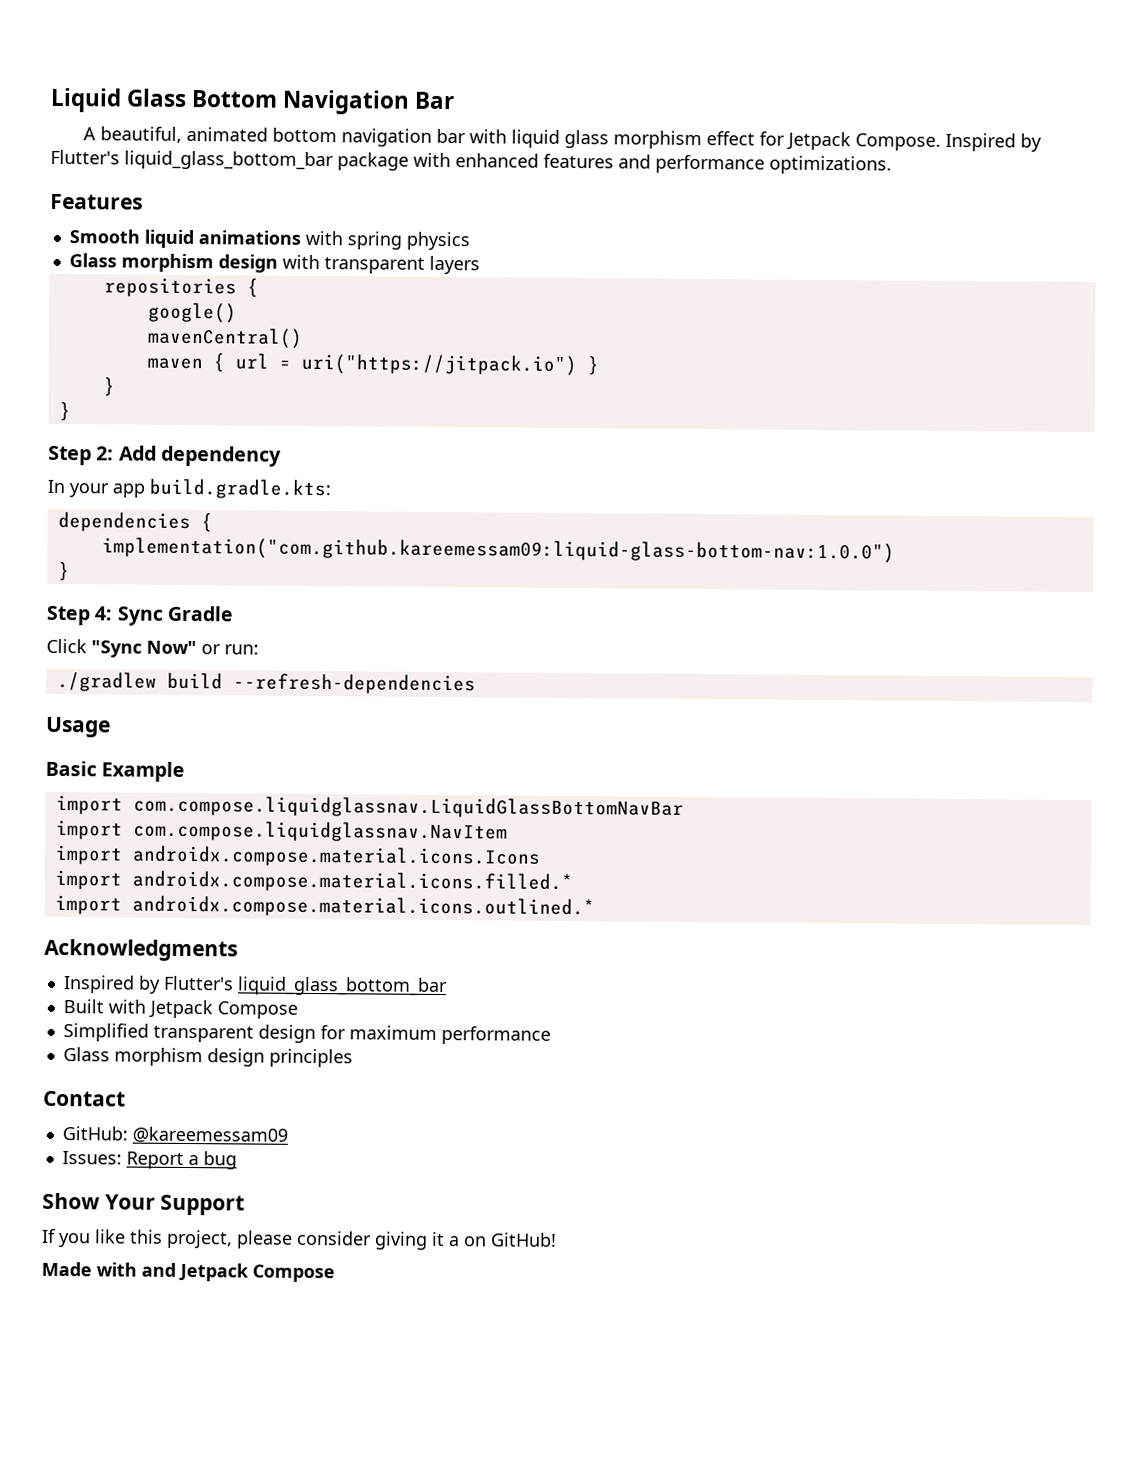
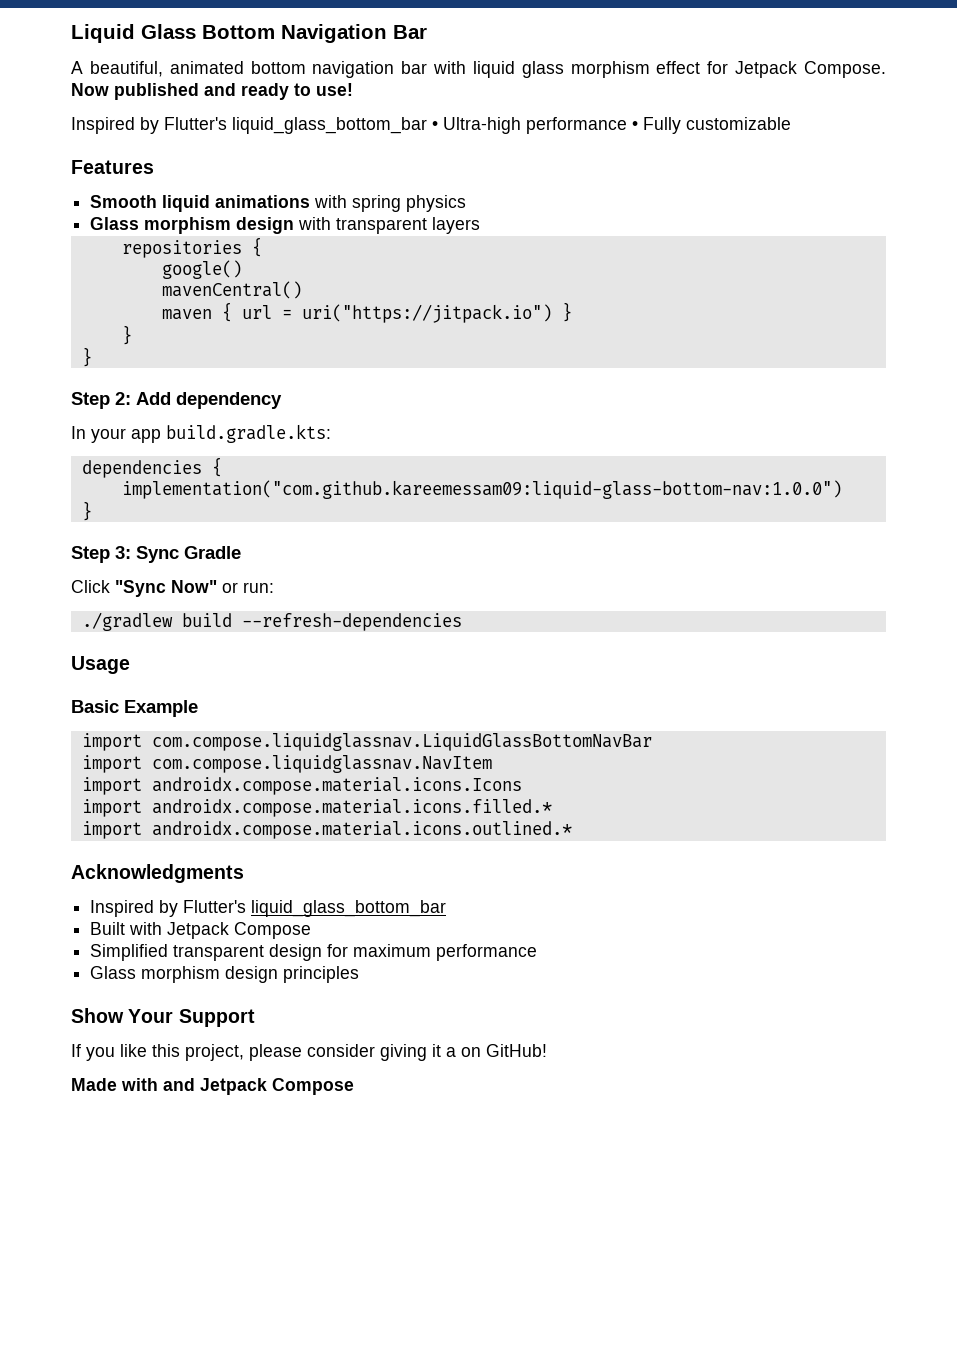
[944,132,1042,152] [50,149,892,175] Inspired by Flutter's liquid_glass_bottom_bar package with enhanced features and performance optimizations. -> [71,83,353,100] [71,117,791,134] Now published and ready to use! // Inspired by Flutter's liquid_glass_bottom_bar • Ultra-high performance • Fully customizable
[94,606,113,621] 4: -> [115,546,131,559] 3:
[43,1090,126,1107] [61,1126,288,1144] [61,1151,237,1170] // Contact // GitHub: @kareemessam09 // Issues: Report a bug -> (360, 974) none

